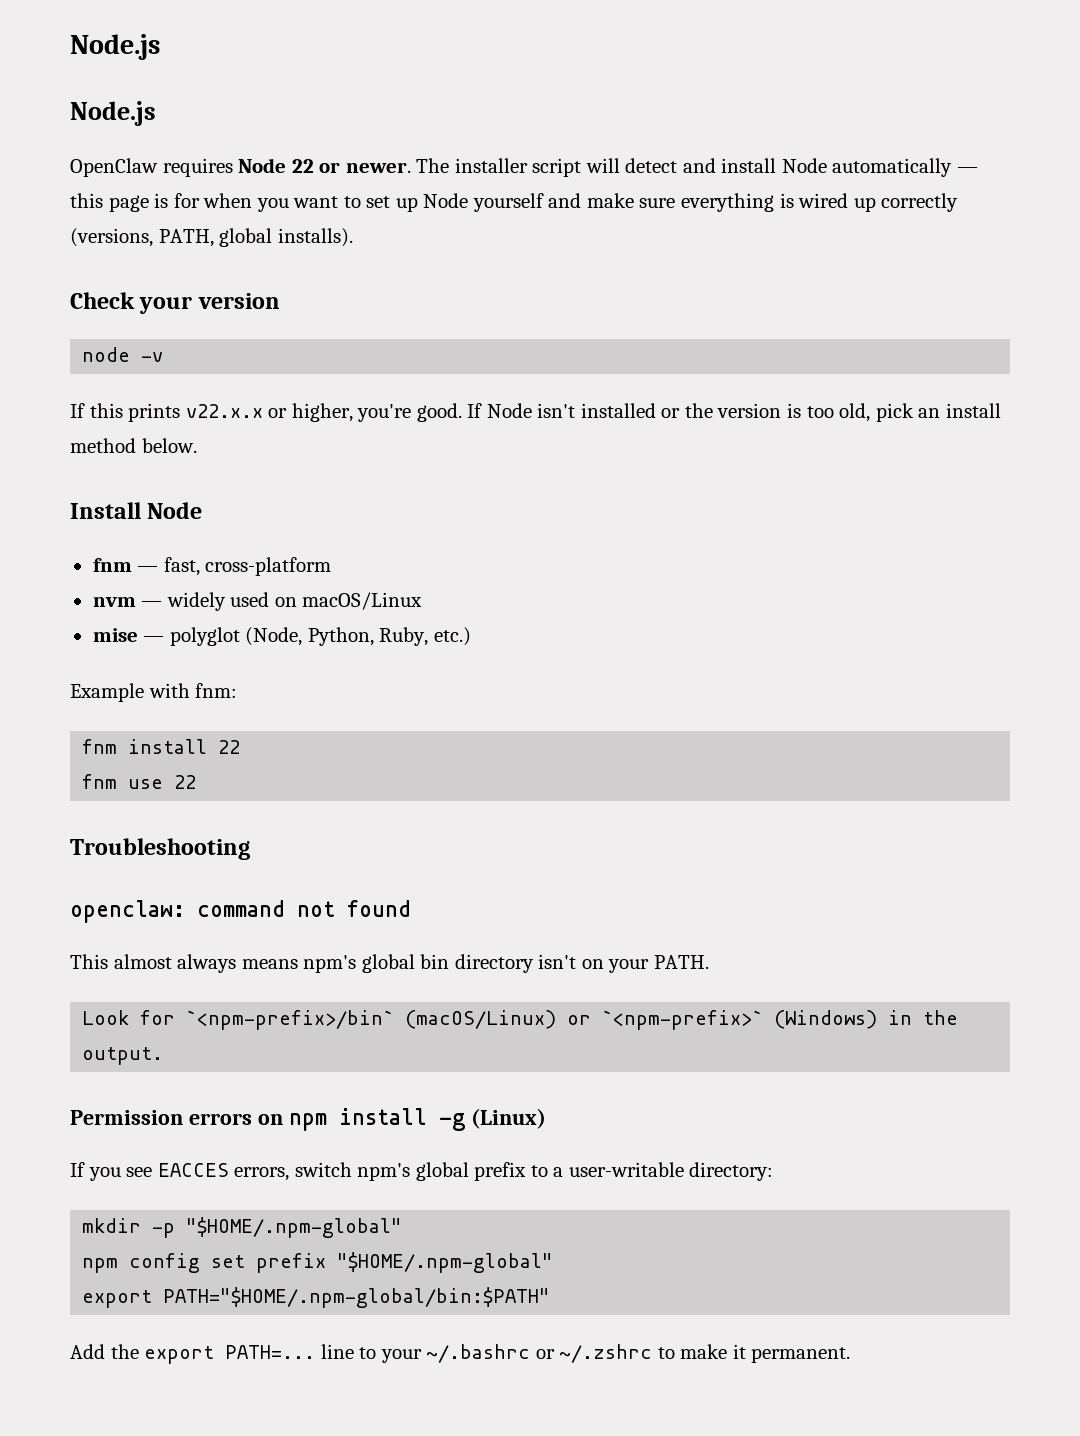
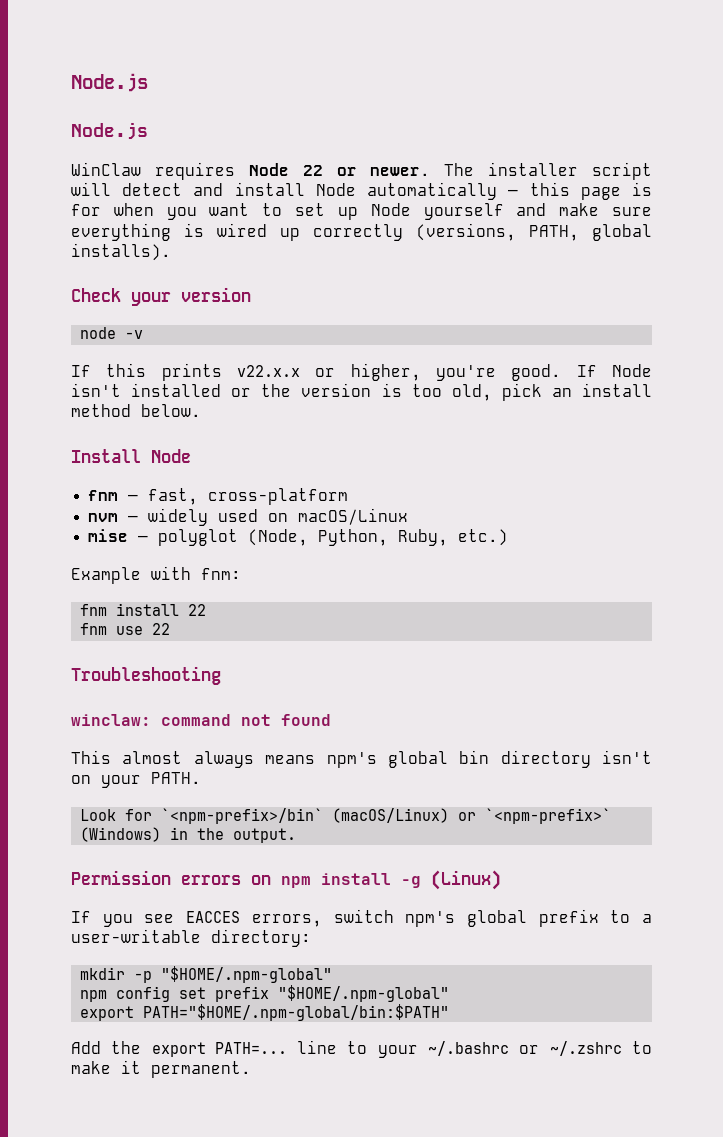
[70,158,158,177] OpenClaw -> [71,162,141,176] WinClaw
[70,900,185,923] openclaw: -> [71,714,151,726] winclaw:

